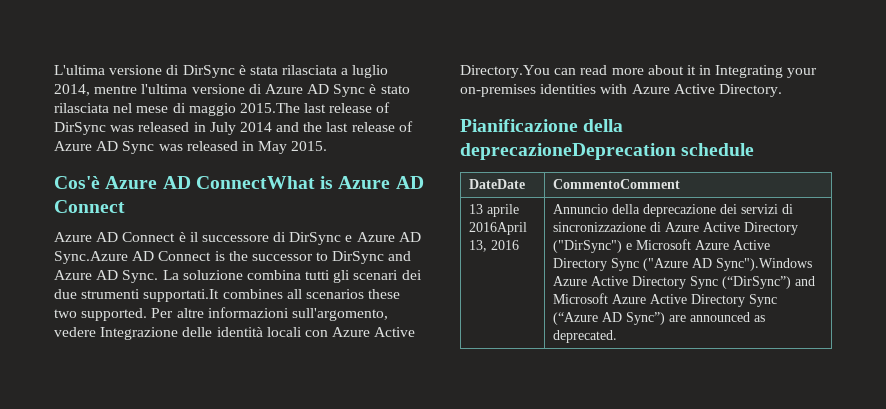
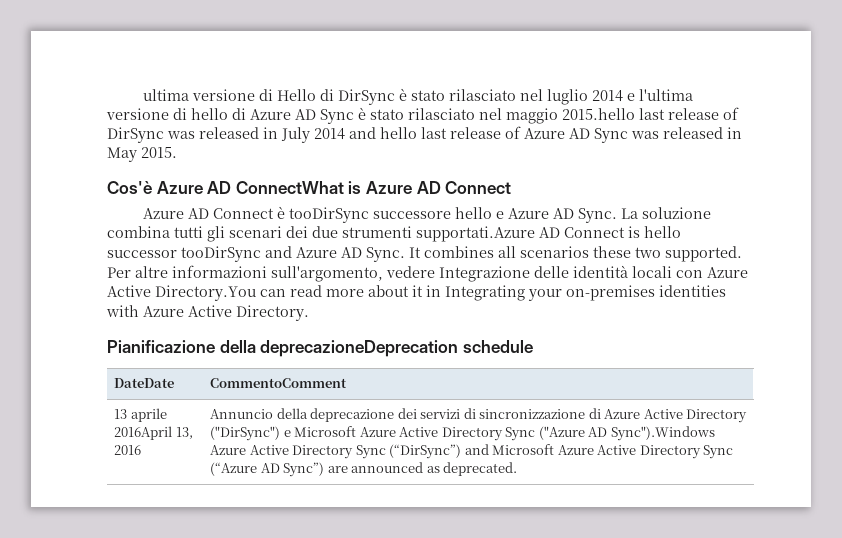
[54,65,389,78] [54,84,138,96] L'ultima versione di DirSync è stata rilasciata a luglio 2014, mentre -> [143,88,636,105] ultima versione di Hello di DirSync è stato rilasciato nel luglio 2014 e
(262, 89) none -> [191,108,246,120] hello di
[54,103,300,116] rilasciata nel mese di maggio 2015.The -> [408,108,635,124] rilasciato nel maggio 2015.hello
[303,122,323,132] the -> [380,127,417,139] hello
[189,232,421,245] [54,251,412,264] il successore di DirSync e Azure AD Sync.Azure AD Connect is the successor to DirSync and -> [289,207,505,223] tooDirSync successore hello e
[143,289,220,302] supportati.It -> [416,226,681,242] [107,246,421,262] supportati.Azure AD Connect is hello successor tooDirSync and Azure AD Sync. It

